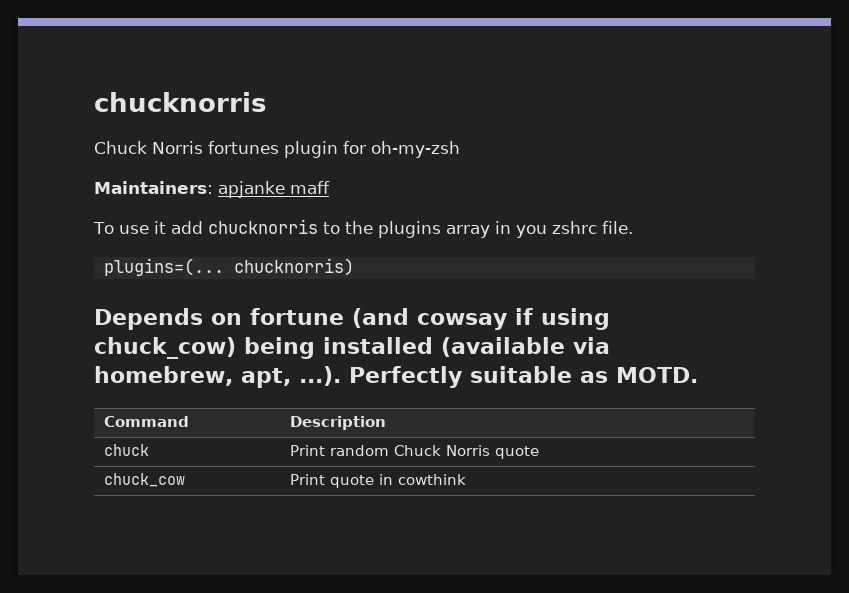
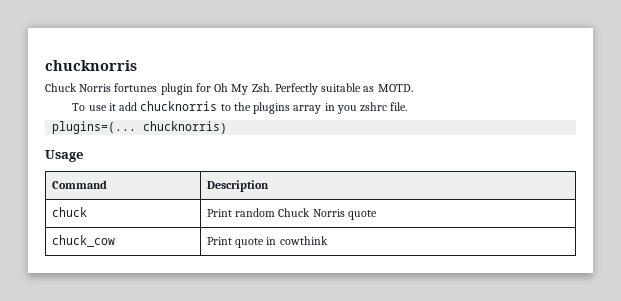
[371,141,460,158] [94,181,330,198] oh-my-zsh // Maintainers: apjanke maff -> [214,83,413,95] Oh My Zsh. Perfectly suitable as MOTD.
[94,308,610,330] [94,337,610,359] [94,366,698,388] Depends on fortune (and cowsay if using chuck_cow) being installed (available via homebrew, apt, ...). Perfectly suitable as MOTD. -> [45,150,83,162] Usage

